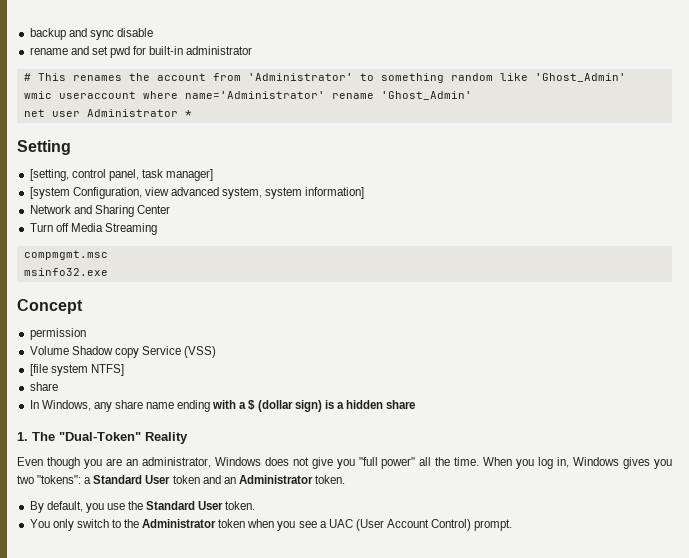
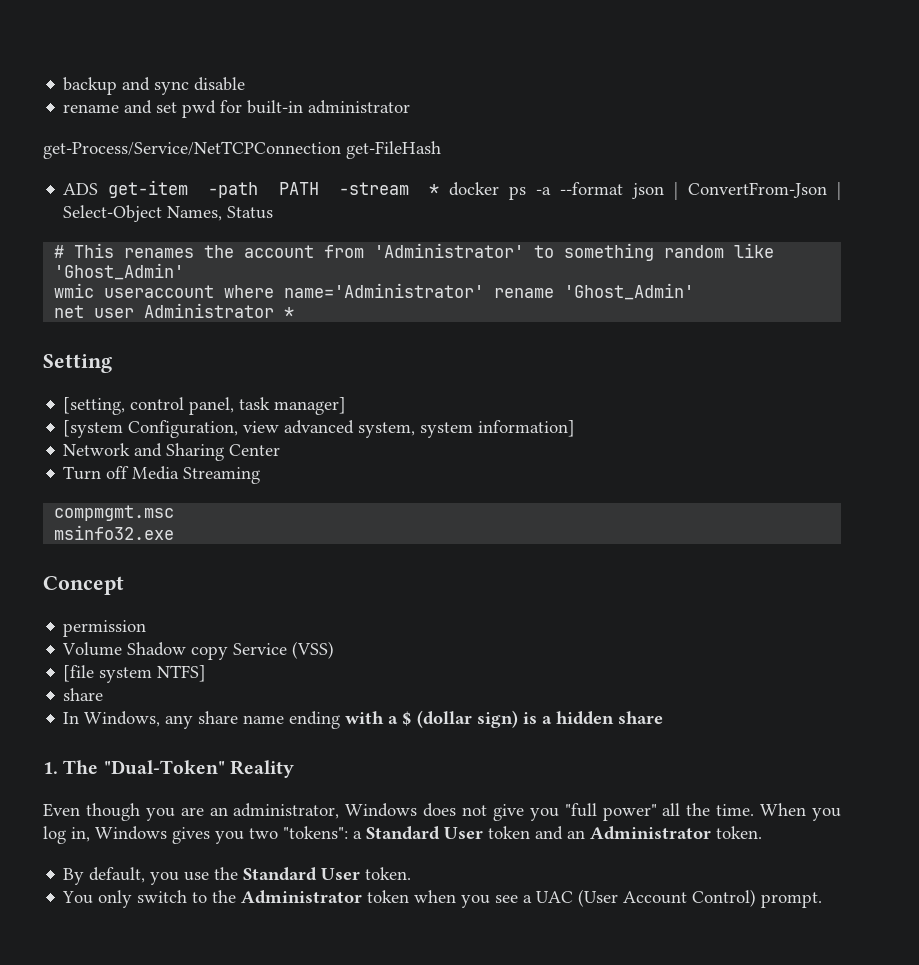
(253, 50) none -> [43,141,441,159] [63,180,841,200] [63,205,274,222] // get-Process/Service/NetTCPConnection get-FileHash // ADS get-item -path PATH -stream * docker ps -a --format json | ConvertFrom-Json | Select-Object Names, Status

